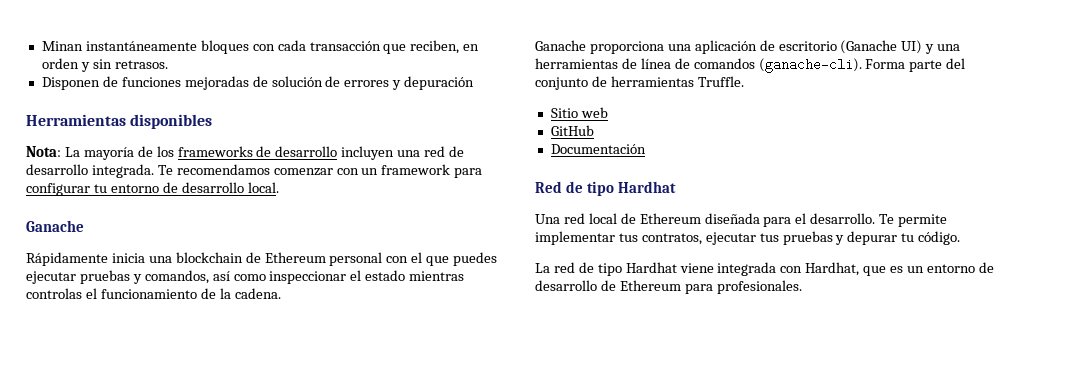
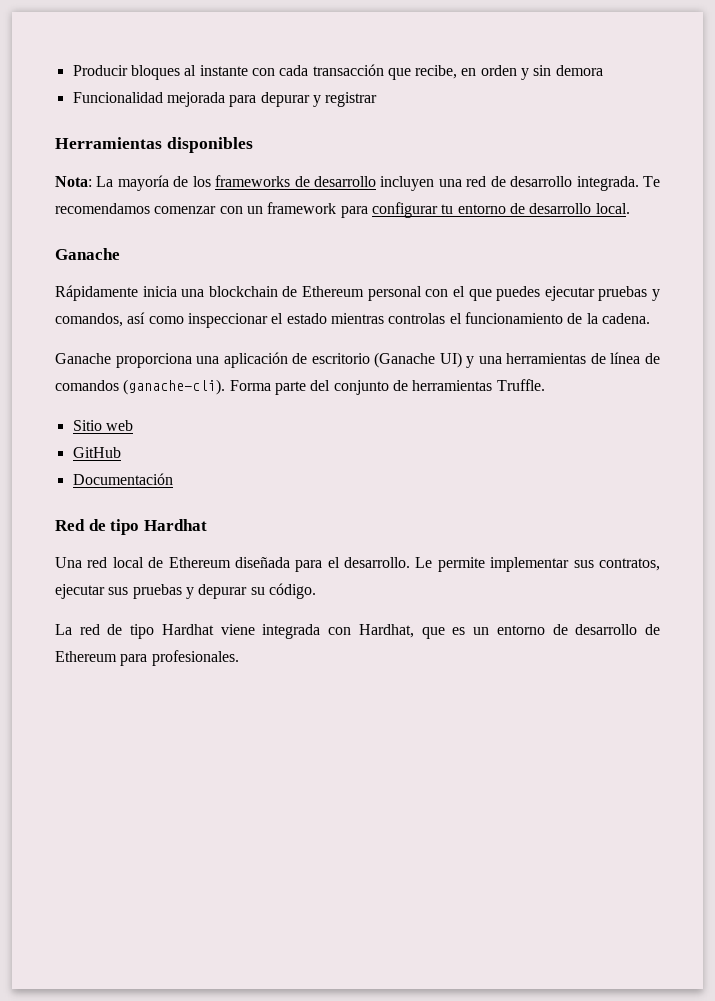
[41,40,249,54] Minan instantáneamente bloques -> [72,65,248,80] Producir bloques al instante
[410,40,460,54] reciben, -> [415,65,458,79] recibe,
[114,60,168,69] [41,76,475,90] retrasos. // Disponen de funciones mejoradas de solución de errores y depuración -> [555,65,603,76] [72,92,378,107] demora // Funcionalidad mejorada para depurar y registrar
[879,214,895,224] Te -> [415,557,433,568] Le
[618,233,638,242] tus -> [573,560,594,568] sus
[759,233,779,242] tus -> [108,587,129,595] sus
[901,233,915,242] tu -> [250,587,265,595] su

